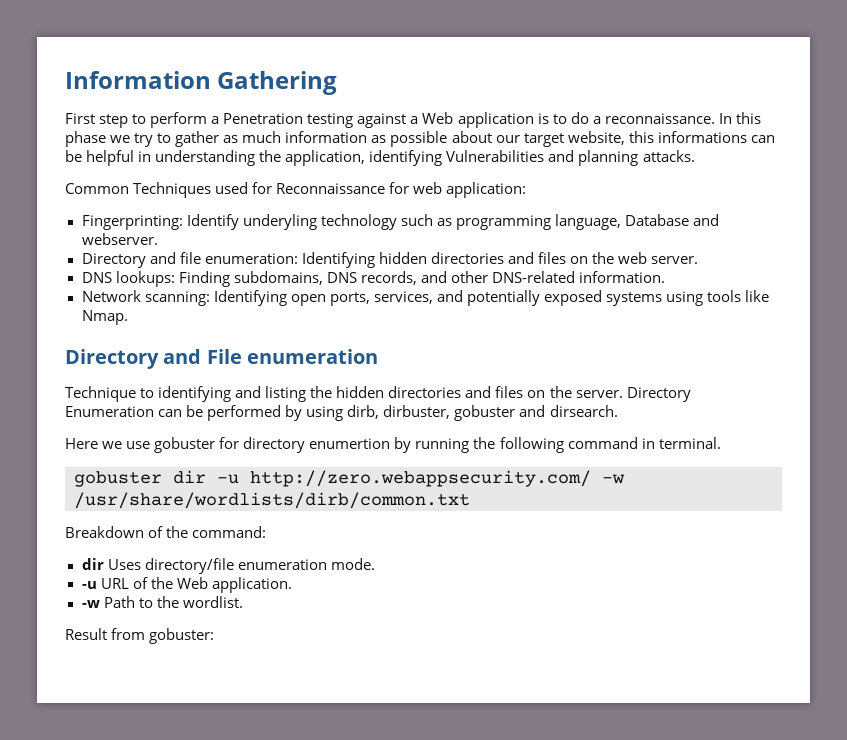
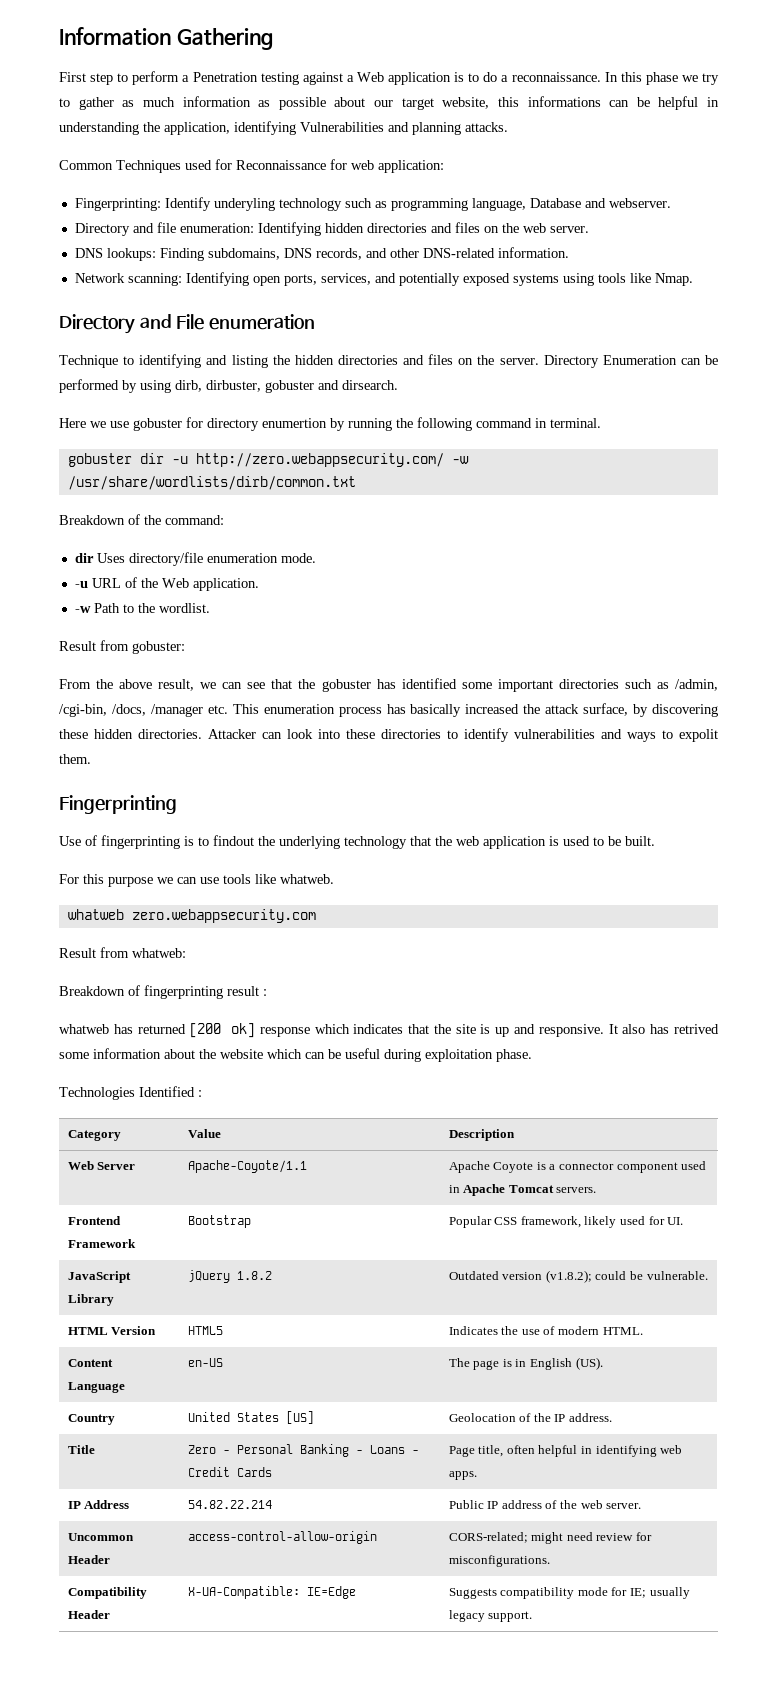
(215, 636) none -> [59,678,718,692] [59,703,719,717] [59,728,718,742] [59,754,91,764] [59,795,177,814] [59,835,655,849] [59,874,334,887] [67,909,316,923] [59,947,186,958] [59,985,267,999] [59,1023,719,1038] [59,1048,532,1062] [59,1086,202,1100] [67,1130,121,1141] [187,1129,221,1138] [448,1129,515,1141] [67,1161,136,1170] [187,1160,307,1173] [448,1161,707,1173] [448,1184,597,1196] [67,1216,121,1225] [67,1239,136,1248] [187,1215,251,1228] [448,1216,684,1228] [67,1271,131,1283] [67,1294,114,1306] [187,1270,272,1283] [448,1270,708,1283] [67,1326,157,1335] [187,1326,223,1335] [448,1326,643,1335] [67,1359,113,1367] [67,1382,125,1393] [187,1358,223,1367] [448,1357,603,1370] [67,1414,115,1425] [187,1411,314,1424] [448,1413,612,1422] [67,1445,95,1454] [187,1444,419,1457] [187,1467,272,1477] [448,1445,683,1457] [448,1471,477,1480] [67,1500,130,1509] [187,1500,272,1509] [448,1500,642,1509] [67,1533,134,1541] [67,1555,110,1564] [187,1531,377,1544] [448,1532,652,1544] [448,1555,550,1567] [67,1587,147,1599] [67,1610,110,1619] [187,1586,356,1599] [448,1587,690,1599] [448,1610,533,1622] // From the above result, we can see that the gobuster has identified some important directories such as /admin, /cgi-bin, /docs, /manager etc. This enumeration process has basically increased the attack surface, by discovering these hidden directories. Attacker can look into these directories to identify vulnerabilities and ways to expolit them. // Fingerprinting // Use of fingerprinting is to findout the underlying technology that the web application is used to be built. // For this purpose we can use tools like whatweb. // whatweb zero.webappsecurity.com // Result from whatweb: // Breakdown of fingerprinting result : // whatweb has returned [200 ok] response which indicates that the site is up and responsive. It also has retrived some information about the website which can be useful during exploitation phase. // Technologies Identified : // Category | Value | Description // Web Server | Apache-Coyote/1.1 | Apache Coyote is a connector component used in Apache Tomcat servers. // Frontend Framework | Bootstrap | Popular CSS framework, likely used for UI. // JavaScript Library | jQuery 1.8.2 | Outdated version (v1.8.2); could be vulnerable. // HTML Version | HTML5 | Indicates the use of modern HTML. // Content Language | en-US | The page is in English (US). // Country | United States [US] | Geolocation of the IP address. // Title | Zero - Personal Banking - Loans - Credit Cards | Page title, often helpful in identifying web apps. // IP Address | 54.82.22.214 | Public IP address of the web server. // Uncommon Header | access-control-allow-origin | CORS-related; might need review for misconfigurations. // Compatibility Header | X-UA-Compatible: IE=Edge | Suggests compatibility mode for IE; usually legacy support.

